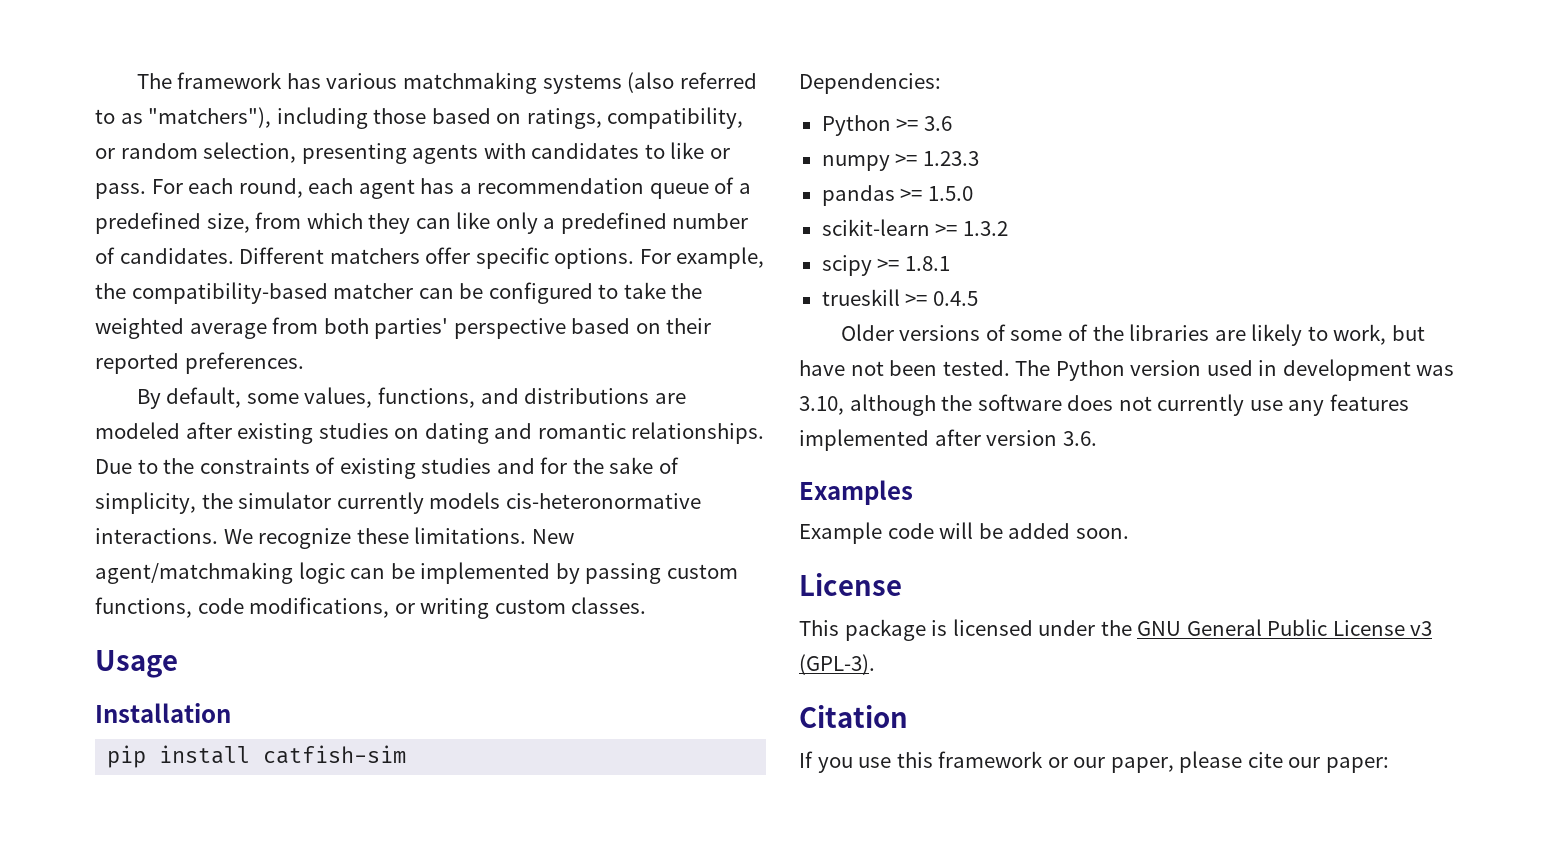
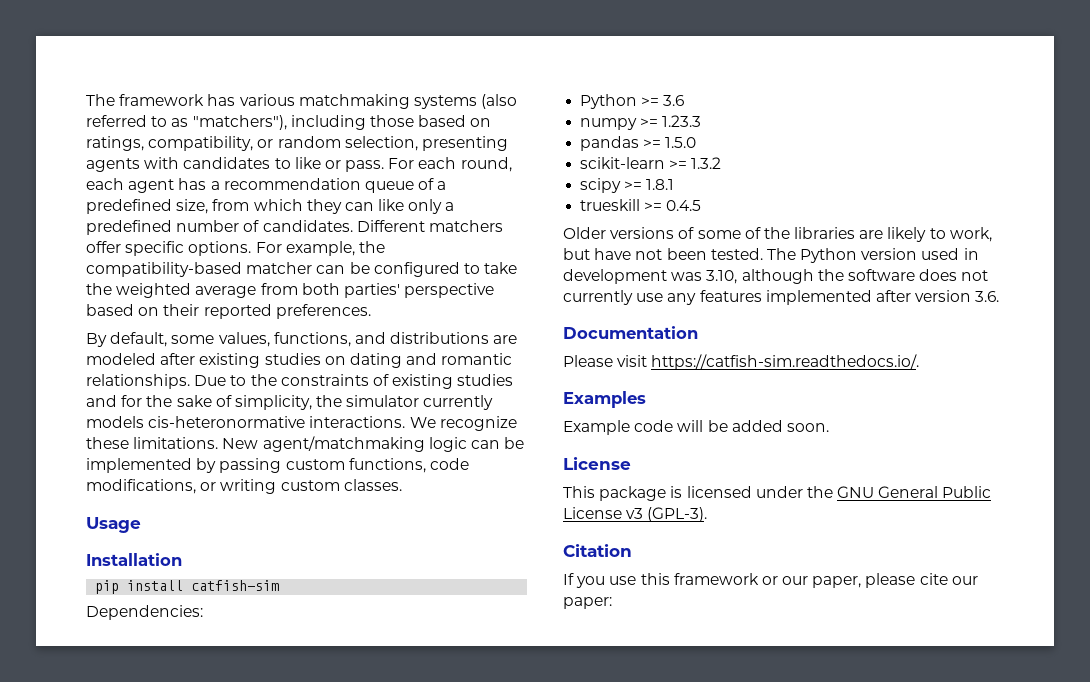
(1097, 438) none -> [563,326,698,339] [563,354,920,370] // Documentation // Please visit https://catfish-sim.readthedocs.io/.

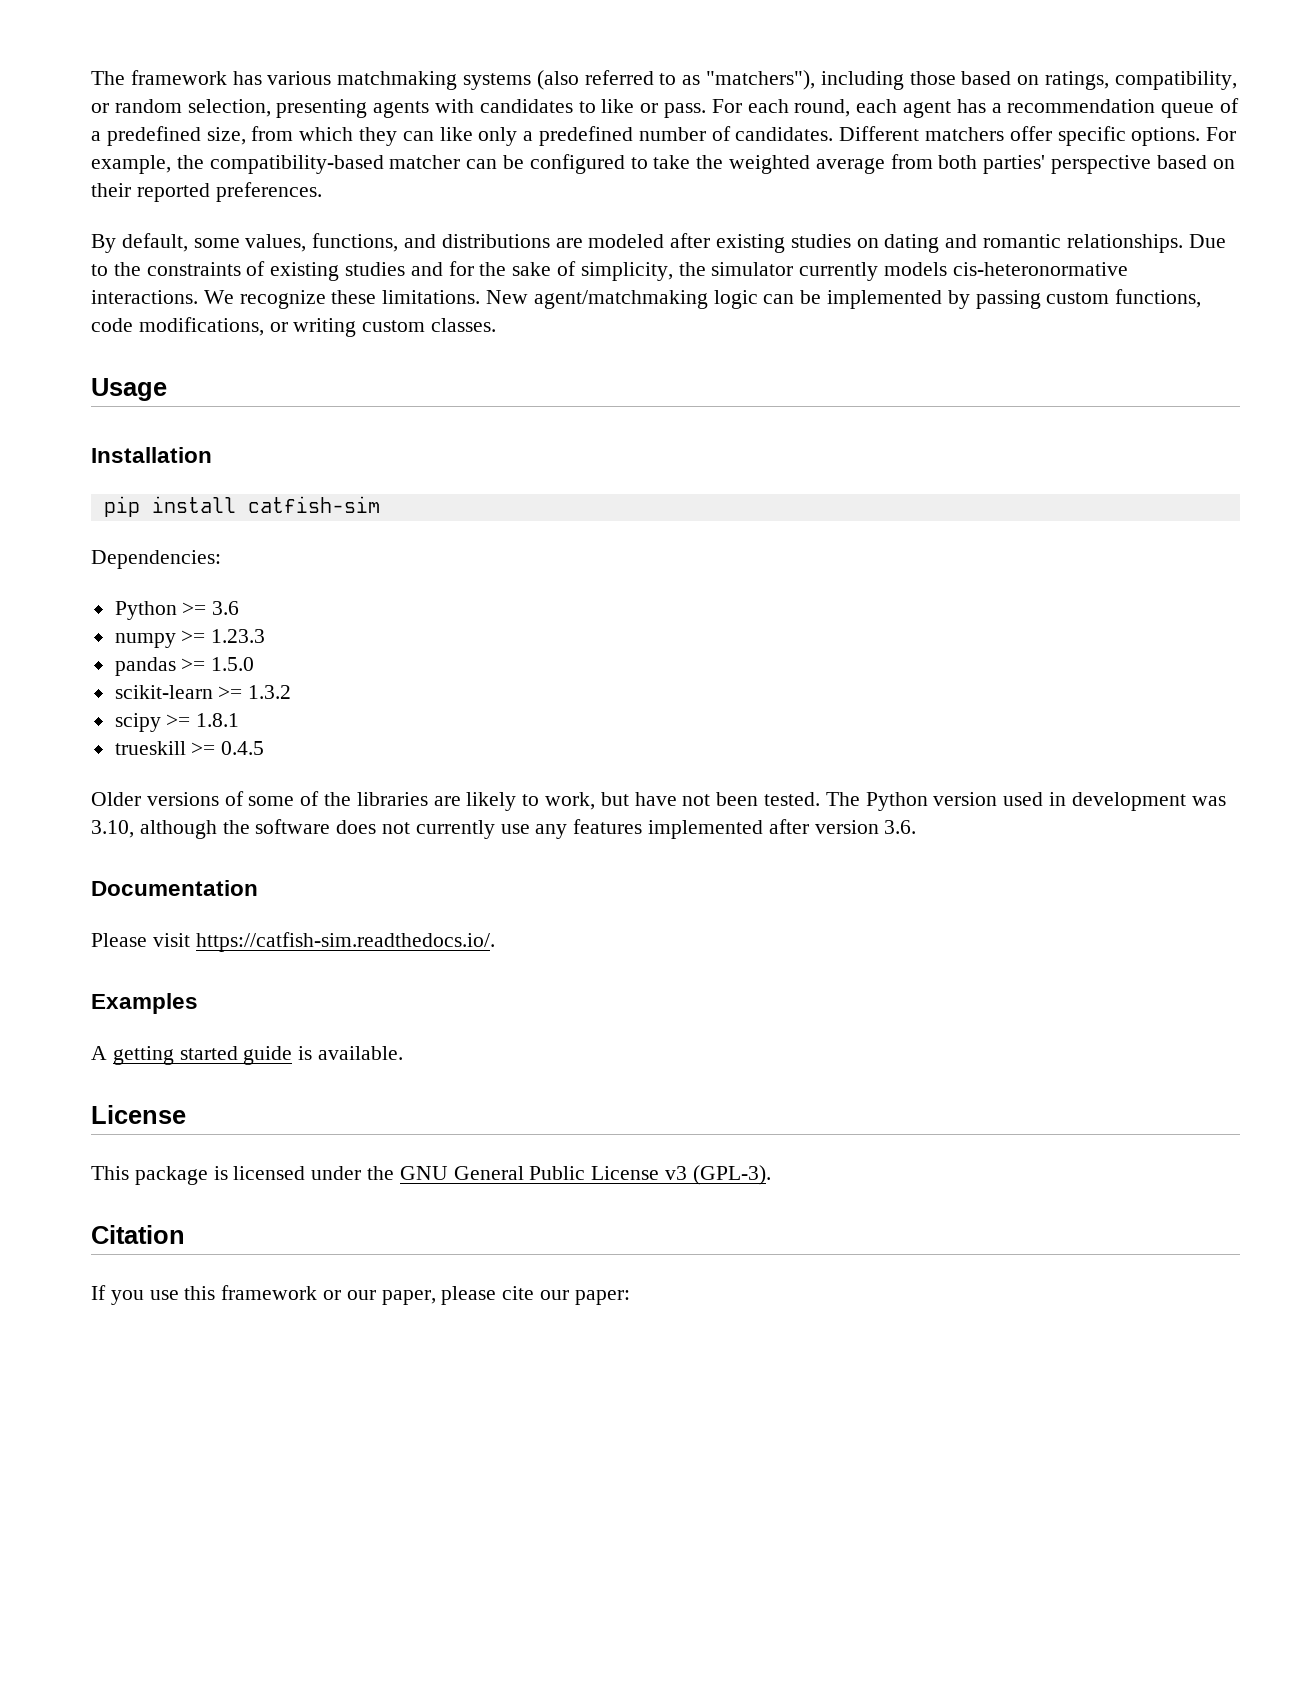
[563,420,829,435] Example code will be added soon. -> [91,1046,404,1065] A getting started guide is available.

